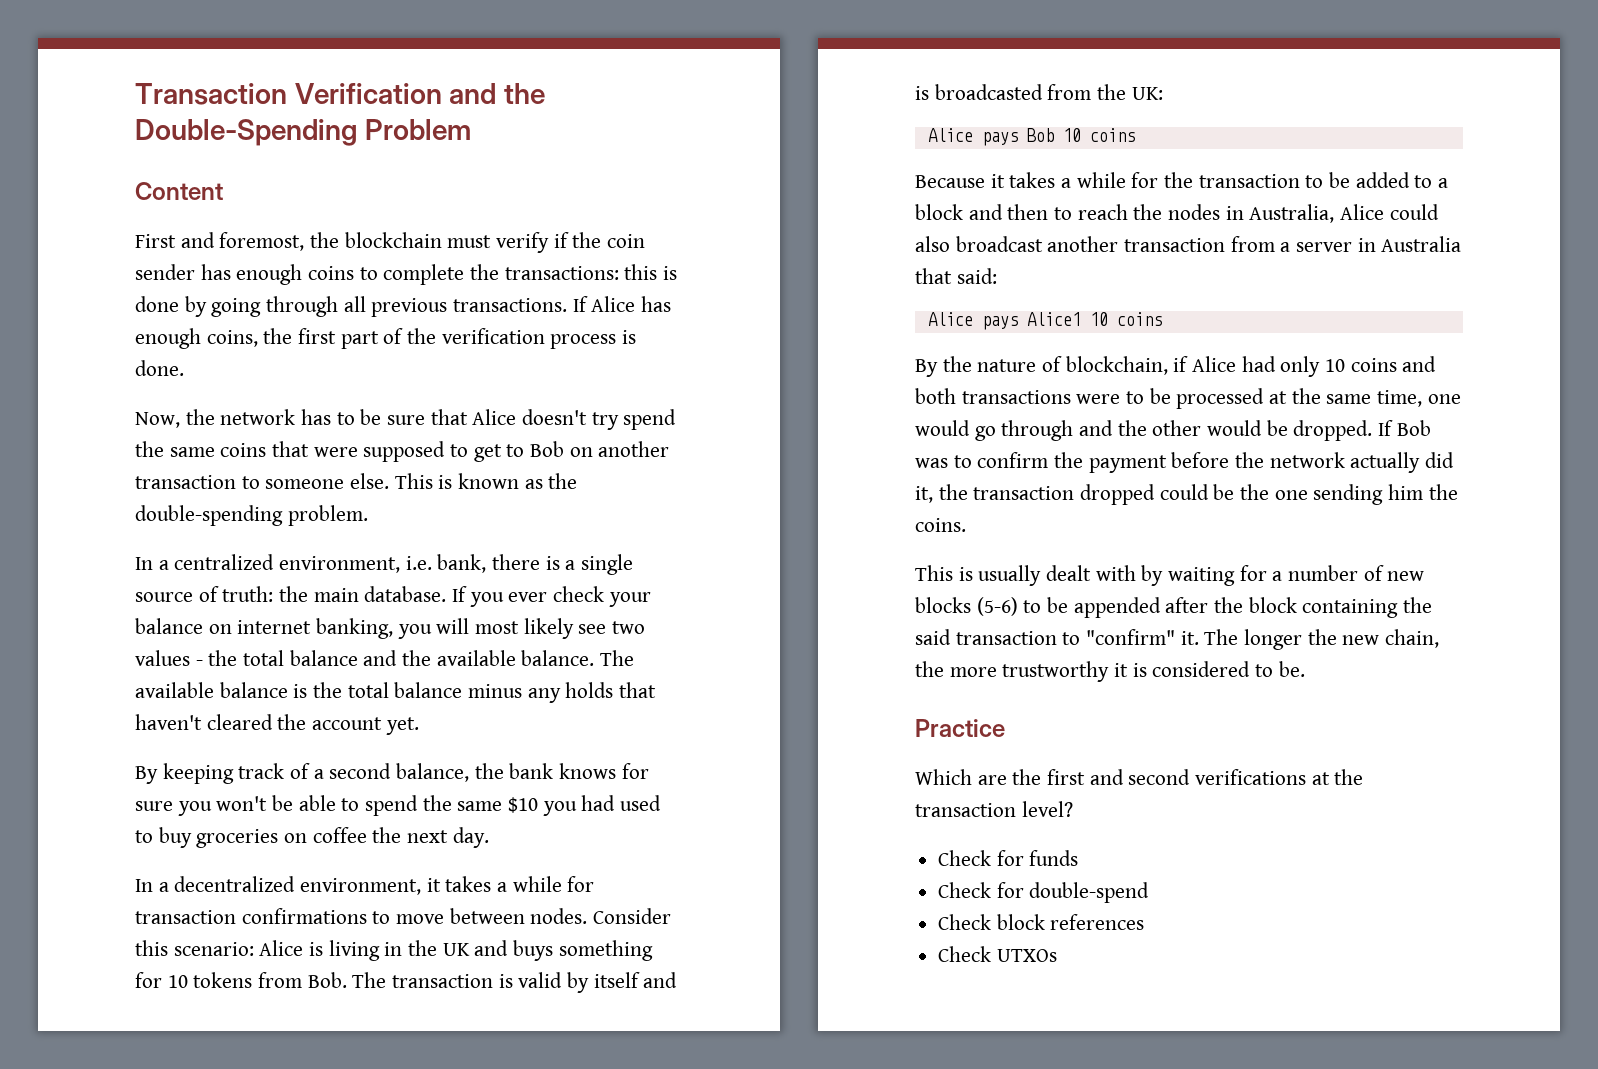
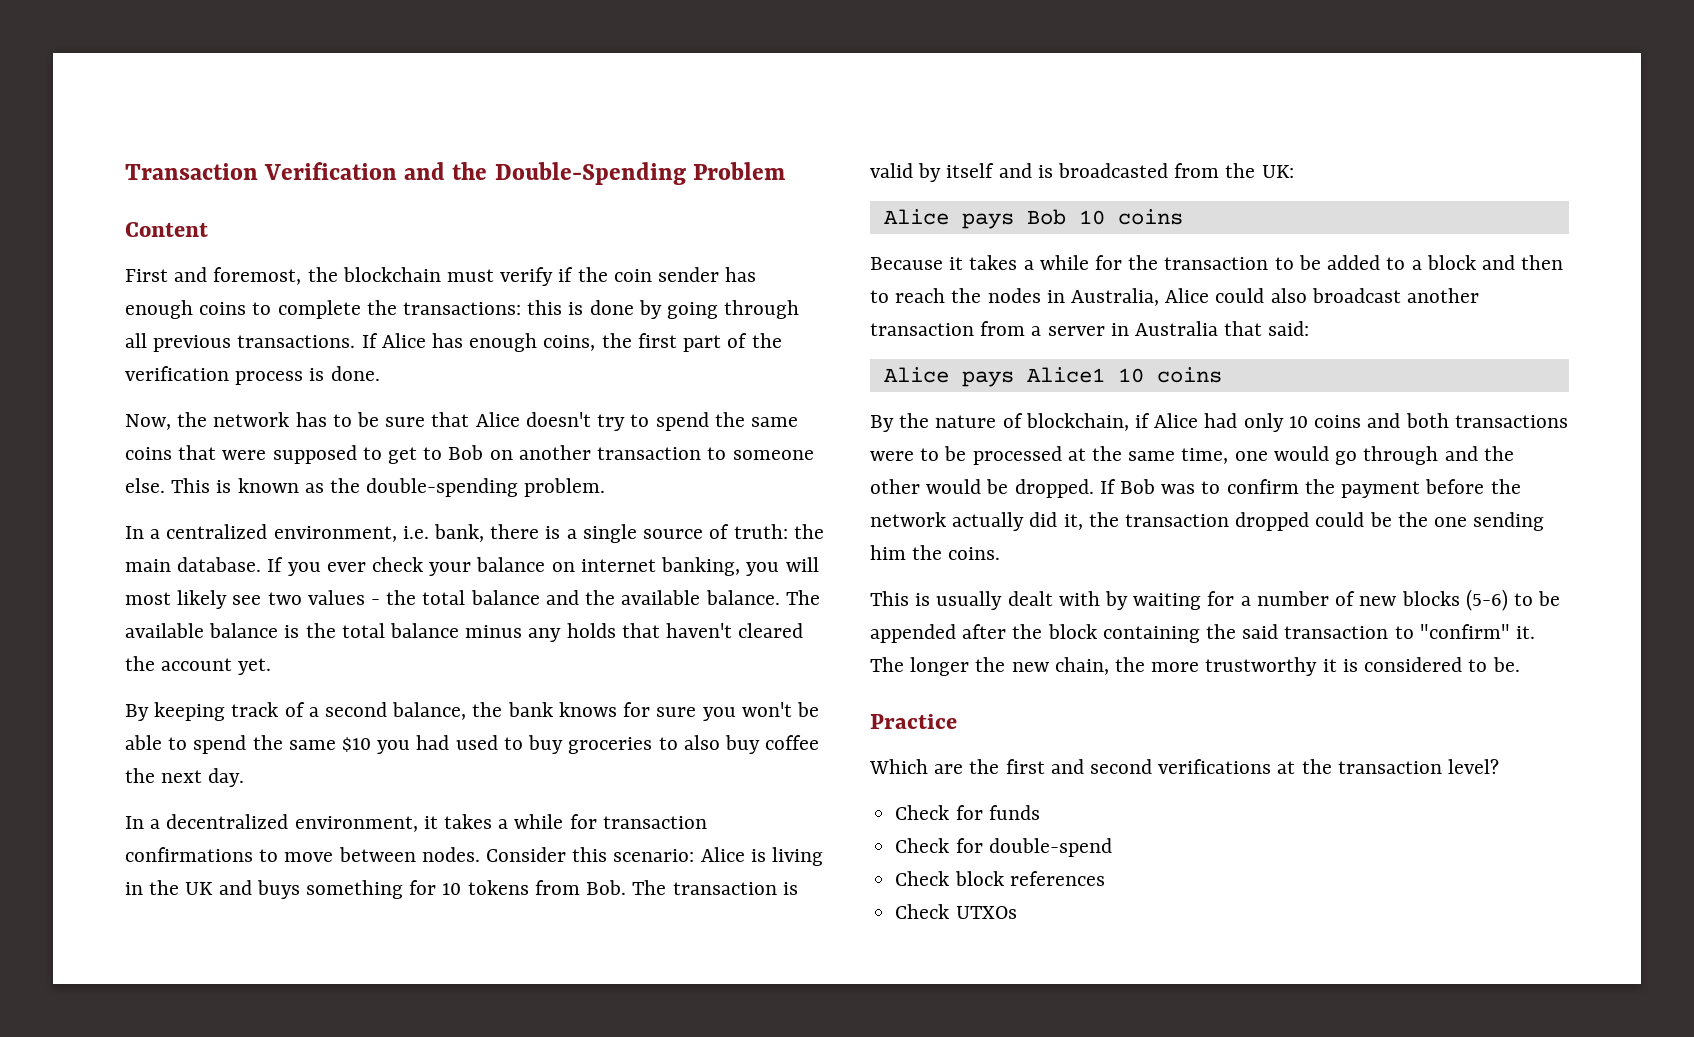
(619, 421) none -> [630,414,650,427] to
[284,833,308,843] on -> [658,735,760,754] to also buy

